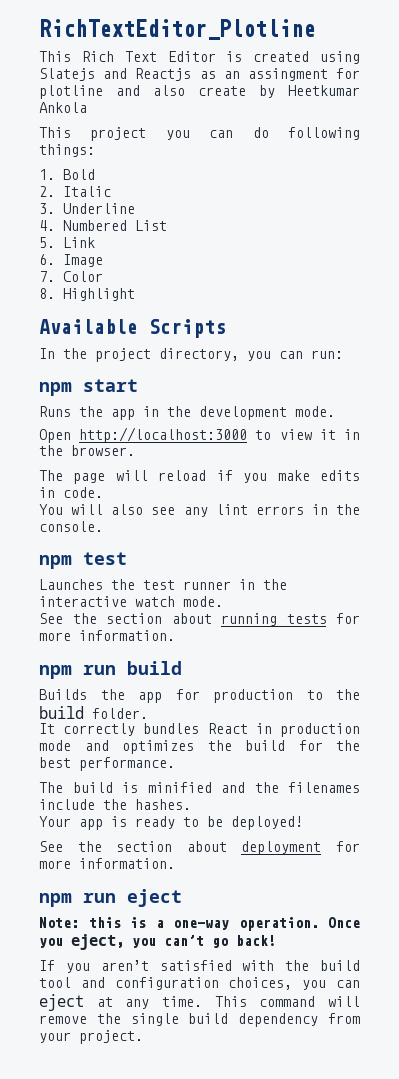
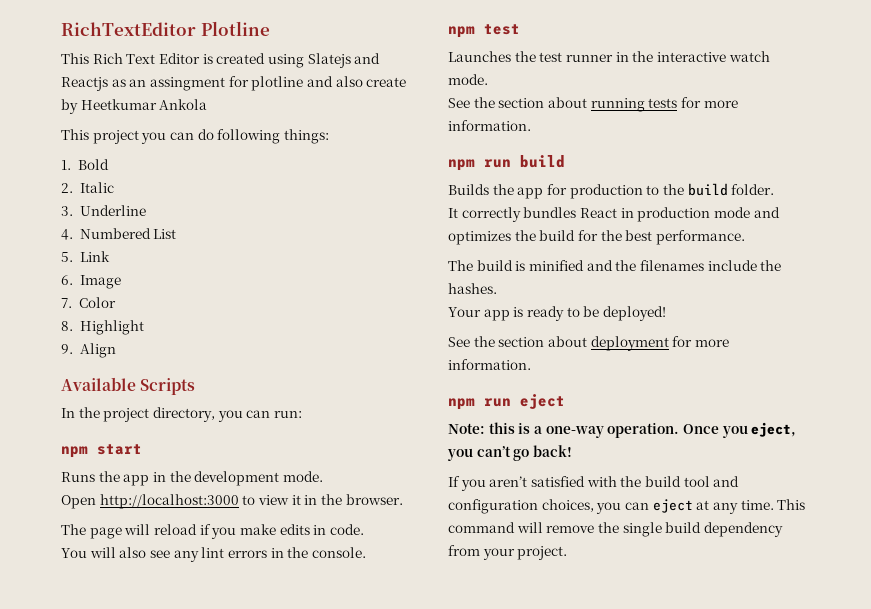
[39,19,315,40] RichTextEditor_Plotline -> [61,21,270,36] RichTextEditor Plotline
(135, 294) none -> [61,343,116,358] // 9. Align

